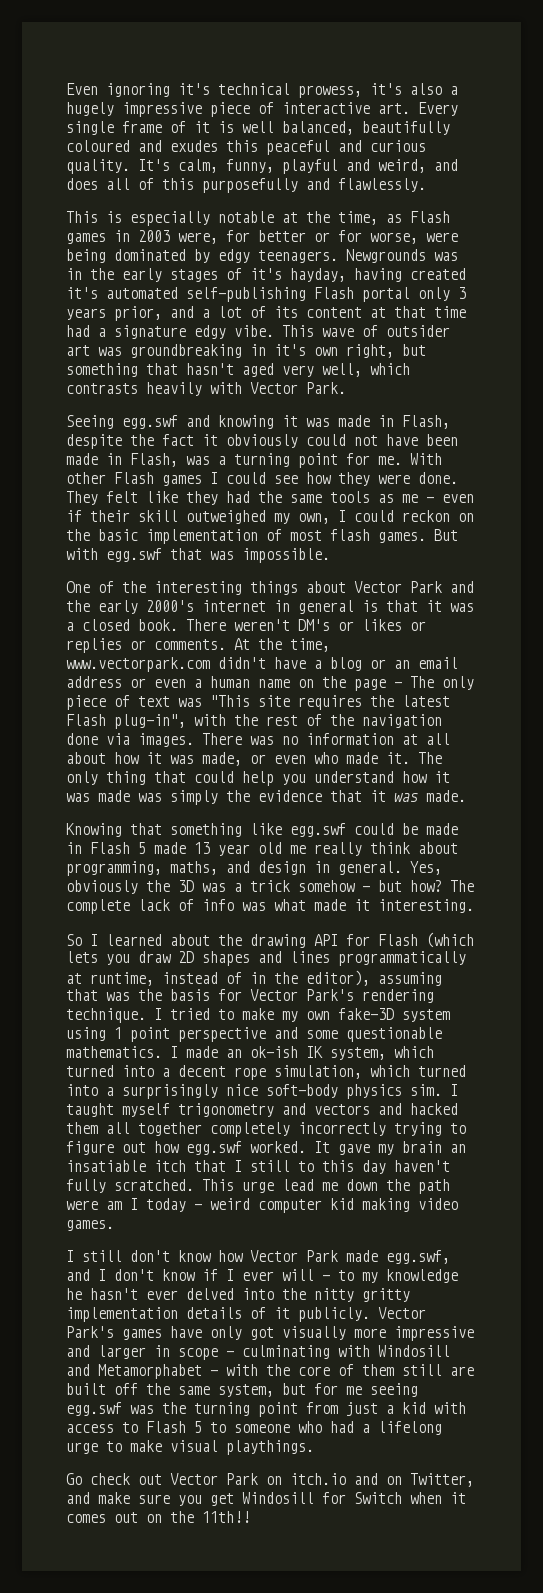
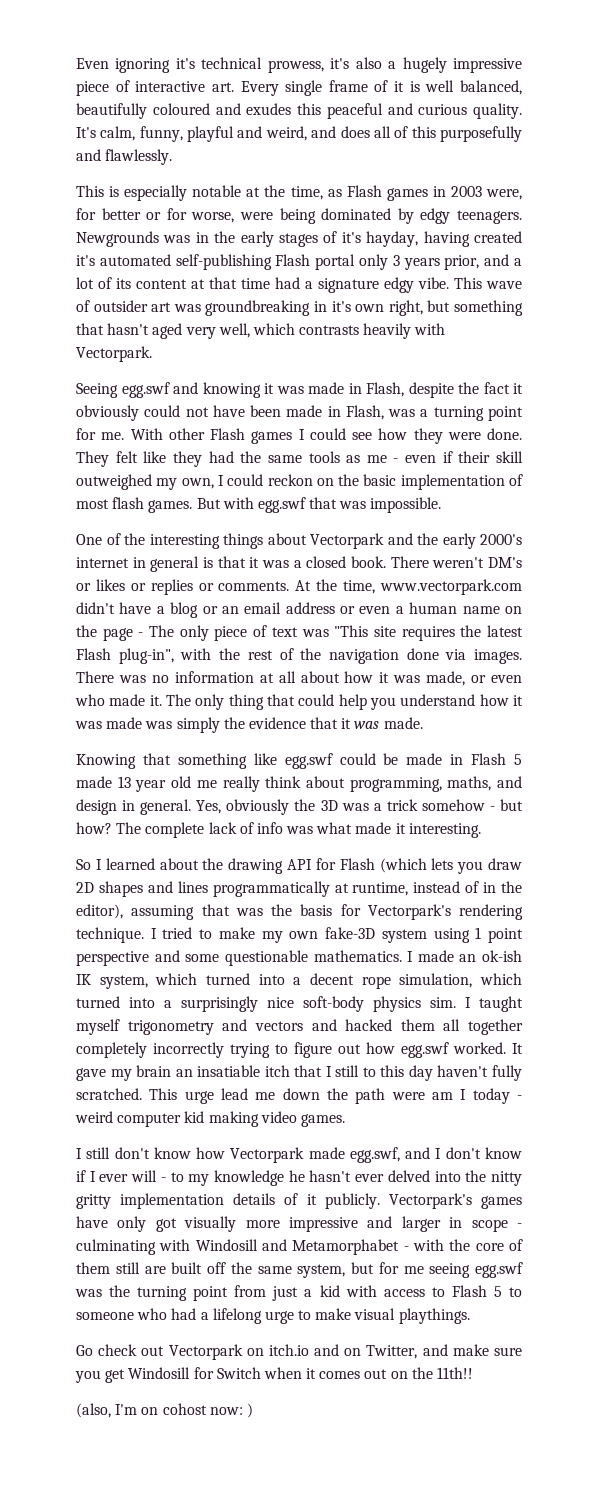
[250,382,346,394] Vector Park. -> [76,346,152,362] Vectorpark.
[354,581,442,593] Vector Park -> [310,533,384,549] Vectorpark
[250,989,354,1001] Vector Park's -> [367,904,451,920] Vectorpark's
[250,1250,338,1262] Vector Park -> [230,1147,305,1163] Vectorpark
[378,1307,426,1319] [66,1326,114,1338] Vector Park's -> [388,1193,472,1209] Vectorpark's
[170,1473,258,1485] Vector Park -> [168,1344,243,1360] Vectorpark
(250, 1517) none -> [76,1403,253,1418] // (also, I'm on cohost now: )

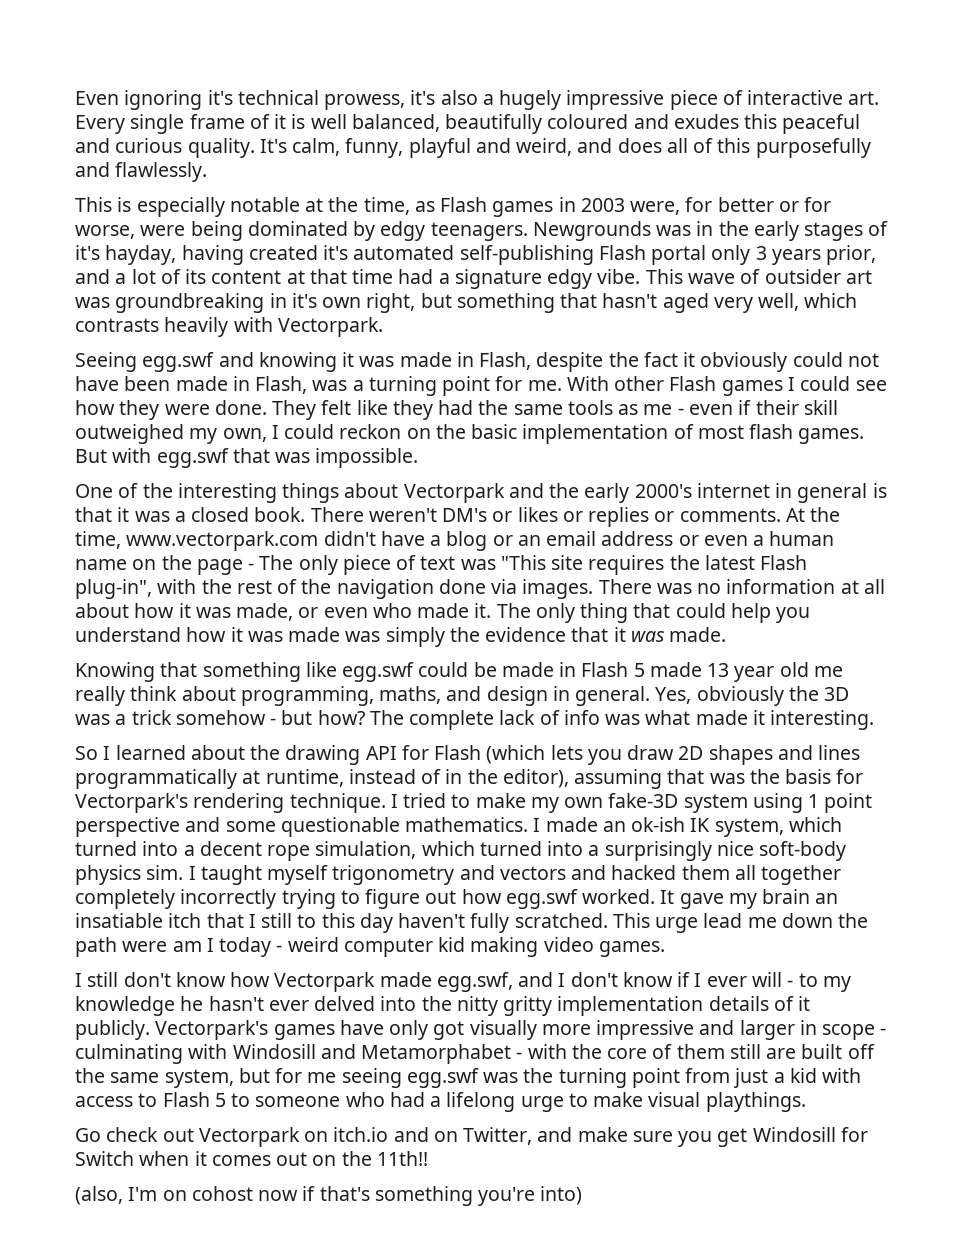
[209,1403,253,1418] now: ) -> [258,1186,583,1206] now if that's something you're into)

